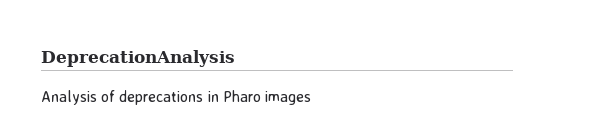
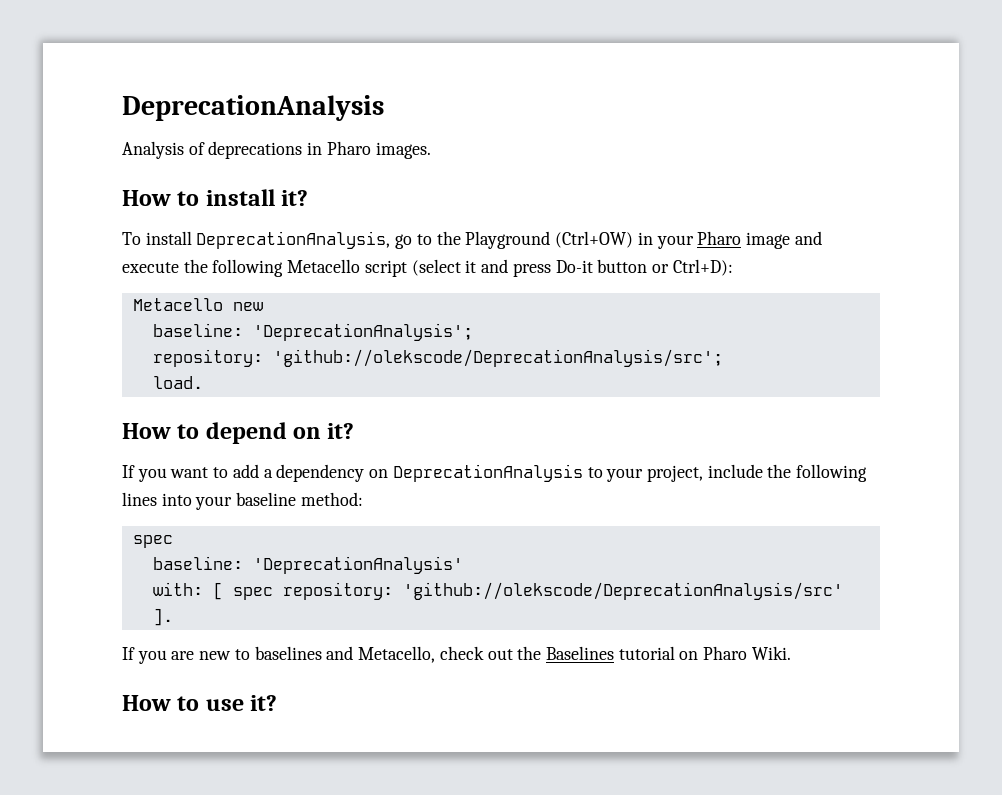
[264,91,311,105] images -> [375,142,431,159] [122,189,309,206] [122,231,822,249] [122,259,733,277] [132,298,263,311] [152,323,473,341] [152,349,723,367] [152,376,203,389] [122,422,355,444] [122,464,868,482] [122,492,363,510] [132,535,173,548] [152,556,463,574] [152,582,843,600] [152,608,173,626] [122,646,791,664] [122,695,278,711] images. // How to install it? // To install DeprecationAnalysis, go to the Playground (Ctrl+OW) in your Pharo image and execute the following Metacello script (select it and press Do-it button or Ctrl+D): // Metacello new // baseline: 'DeprecationAnalysis'; // repository: 'github://olekscode/DeprecationAnalysis/src'; // load. // How to depend on it? // If you want to add a dependency on DeprecationAnalysis to your project, include the following lines into your baseline method: // spec // baseline: 'DeprecationAnalysis' // with: [ spec repository: 'github://olekscode/DeprecationAnalysis/src' ]. // If you are new to baselines and Metacello, check out the Baselines tutorial on Pharo Wiki. // How to use it?

